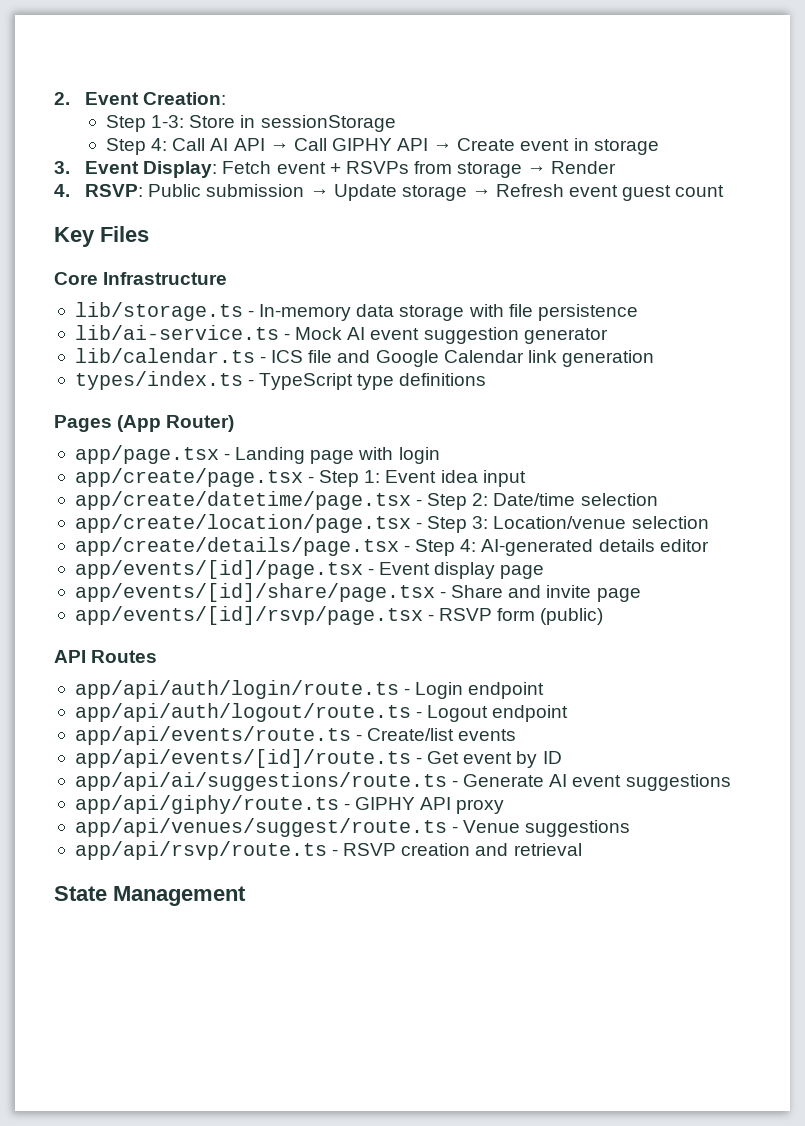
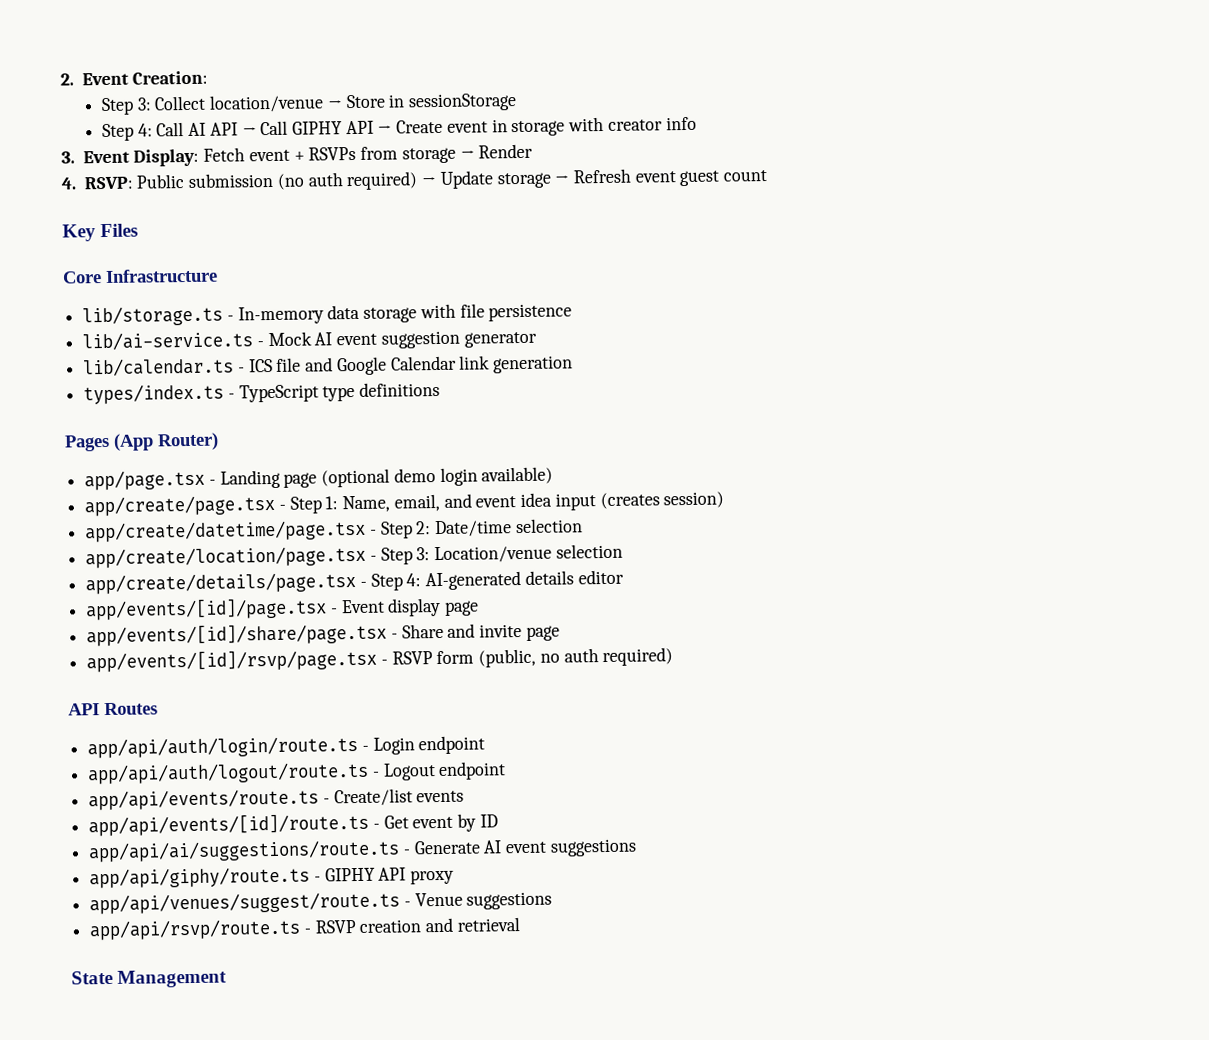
[151,115,185,128] 1-3: -> [136,94,343,113] 3: Collect location/venue →
(659, 147) none -> [568,116,697,132] with creator info
(305, 190) none -> [276,171,419,191] (no auth required)
[358,447,394,460] with -> [321,468,436,488] (optional demo
(440, 455) none -> [481,466,554,485] available)
[385,470,437,483] Event -> [342,493,517,513] Name, email, and event
(526, 478) none -> [599,491,725,510] (creates session)
[540,608,604,625] (public) -> [478,647,674,668] (public, no auth required)

